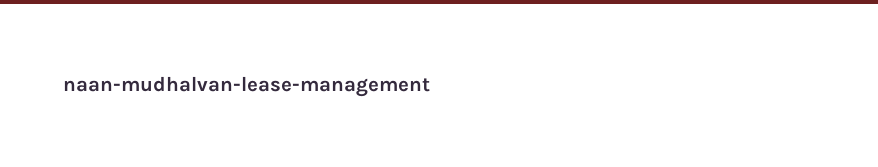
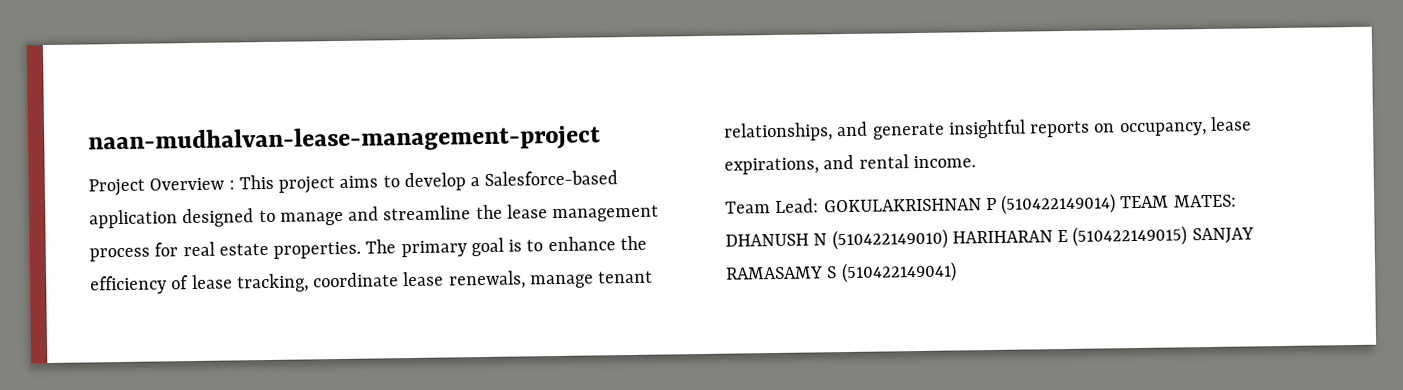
[63,76,430,97] naan-mudhalvan-lease-management -> [88,124,601,156] [88,170,619,197] [89,204,660,229] [89,235,647,262] [90,270,654,295] [724,116,1252,142] [724,154,976,175] [725,193,1237,215] [725,225,1254,251] [726,261,957,284] naan-mudhalvan-lease-management-project // Project Overview : This project aims to develop a Salesforce-based application designed to manage and streamline the lease management process for real estate properties. The primary goal is to enhance the efficiency of lease tracking, coordinate lease renewals, manage tenant relationships, and generate insightful reports on occupancy, lease expirations, and rental income. // Team Lead: GOKULAKRISHNAN P (510422149014) TEAM MATES: DHANUSH N (510422149010) HARIHARAN E (510422149015) SANJAY RAMASAMY S (510422149041)

